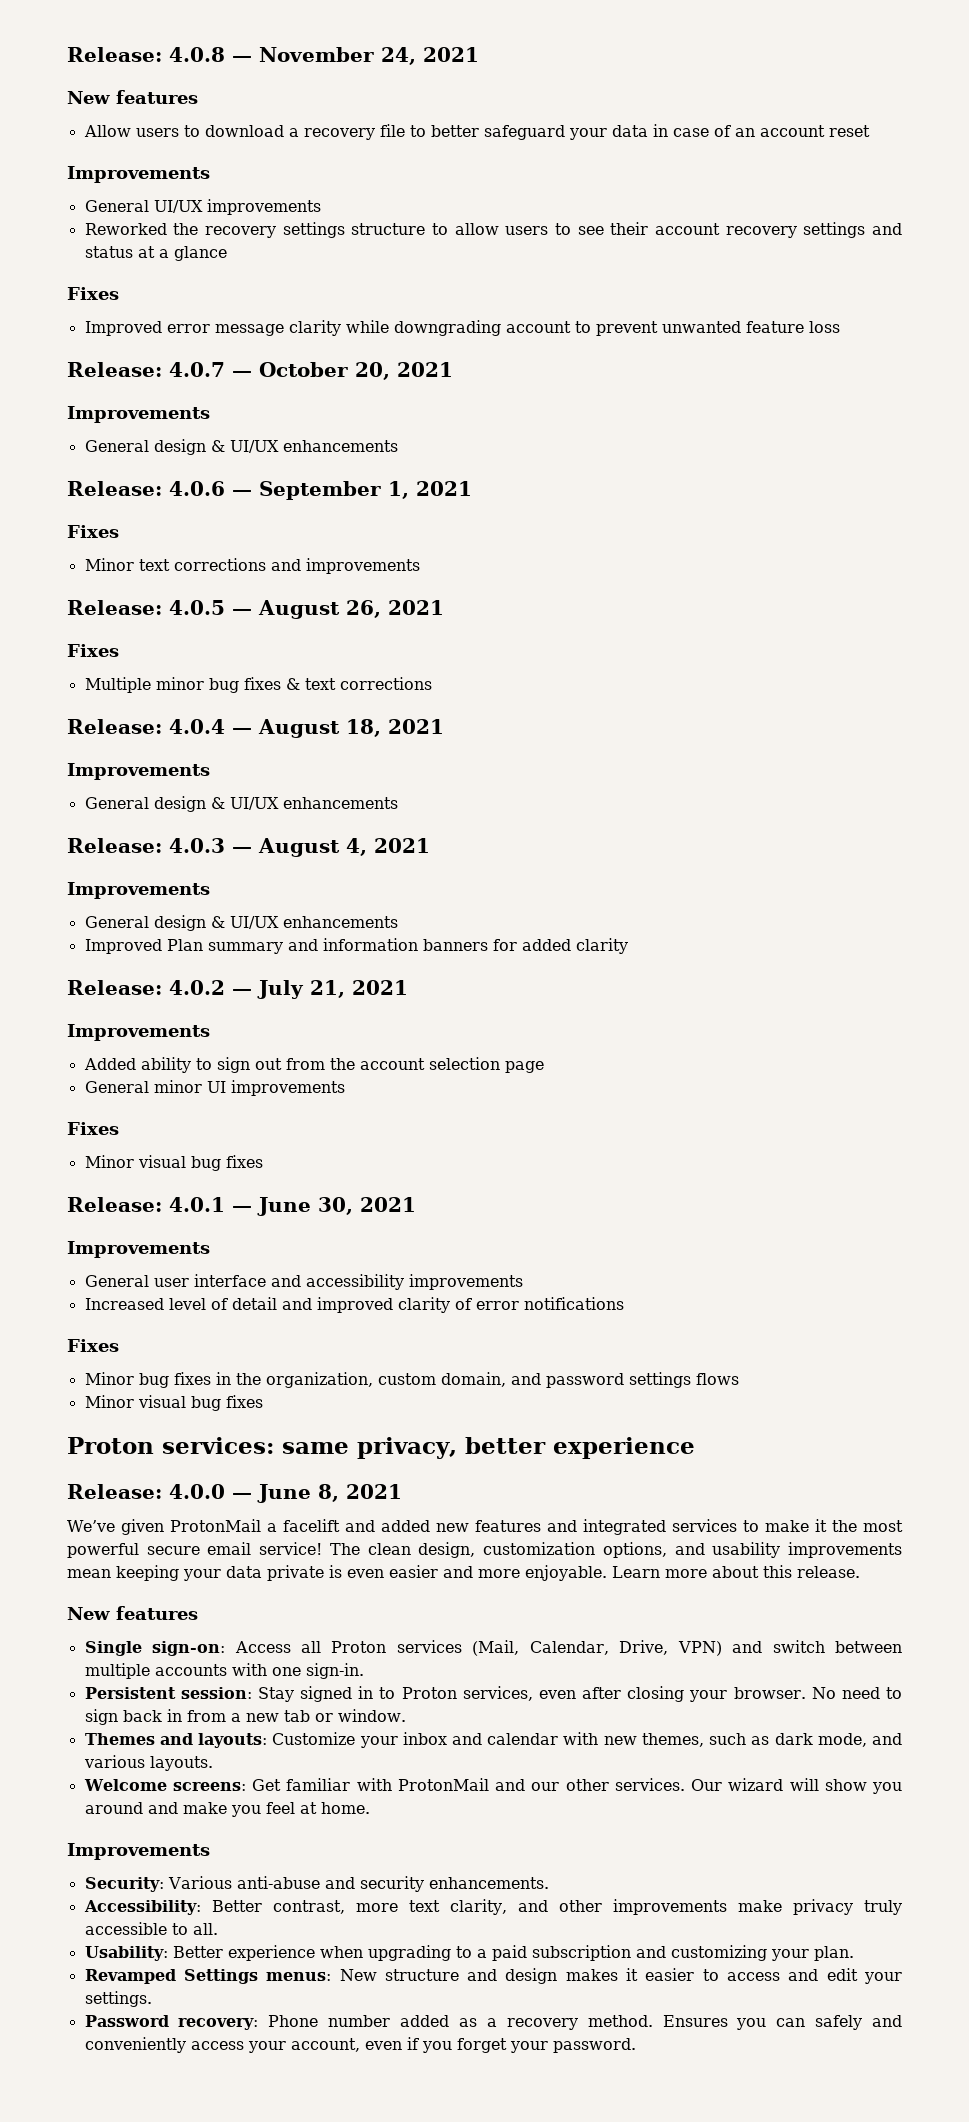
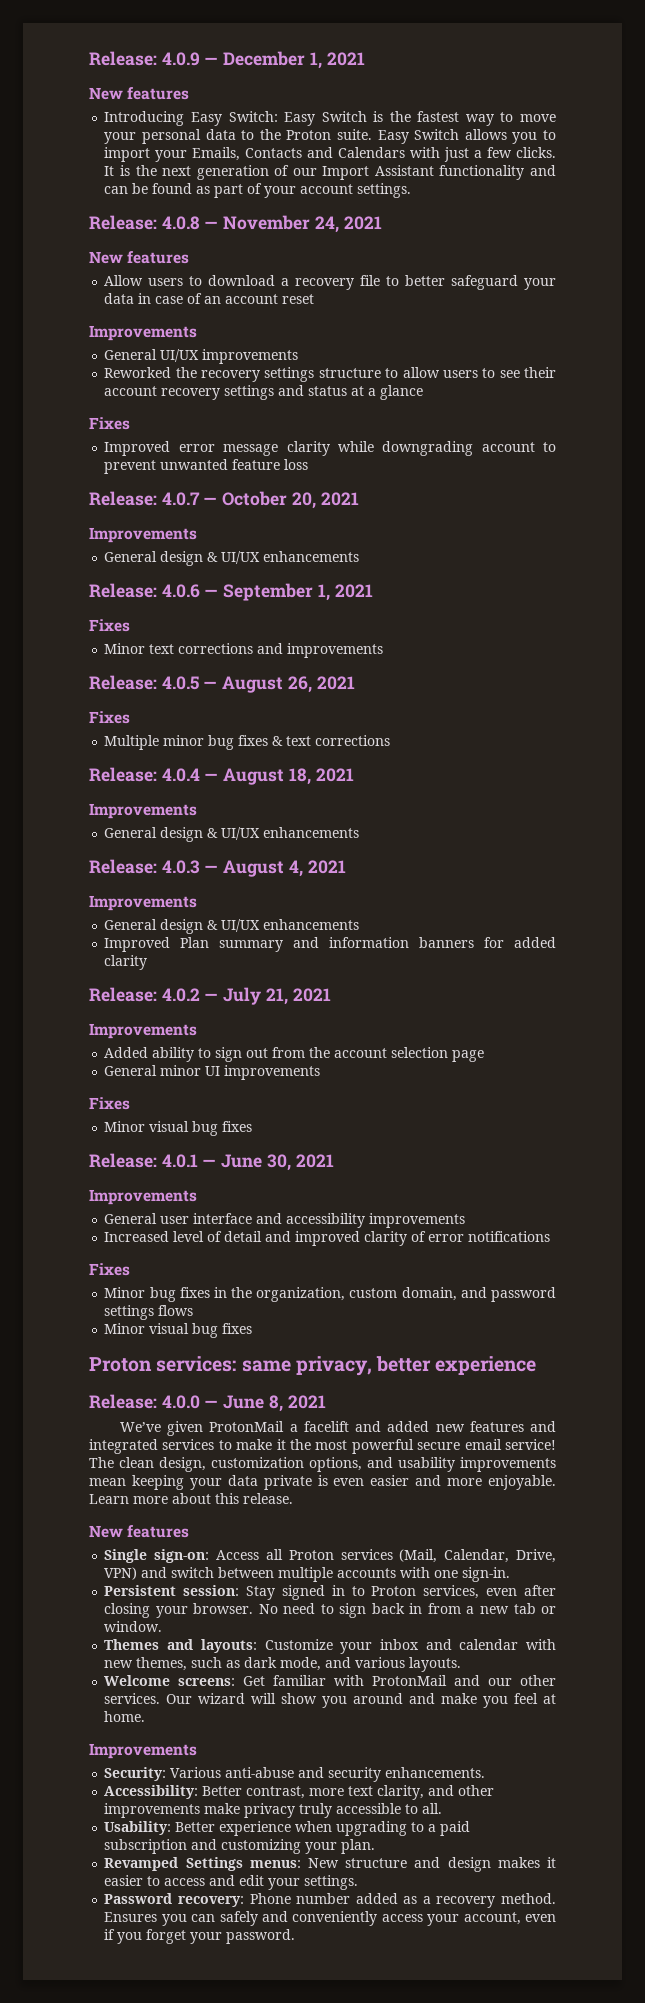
[67,47,162,62] Release: -> [89,51,365,69] [89,87,190,100] [104,111,556,126] [104,129,557,144] [104,147,556,162] [104,165,556,180] [104,183,412,198] [89,215,157,230] Release: 4.0.9 — December 1, 2021 // New features // Introducing Easy Switch: Easy Switch is the fastest way to move your personal data to the Proton suite. Easy Switch allows you to import your Emails, Contacts and Calendars with just a few clicks. It is the next generation of our Import Assistant functionality and can be found as part of your account settings. // Release:

